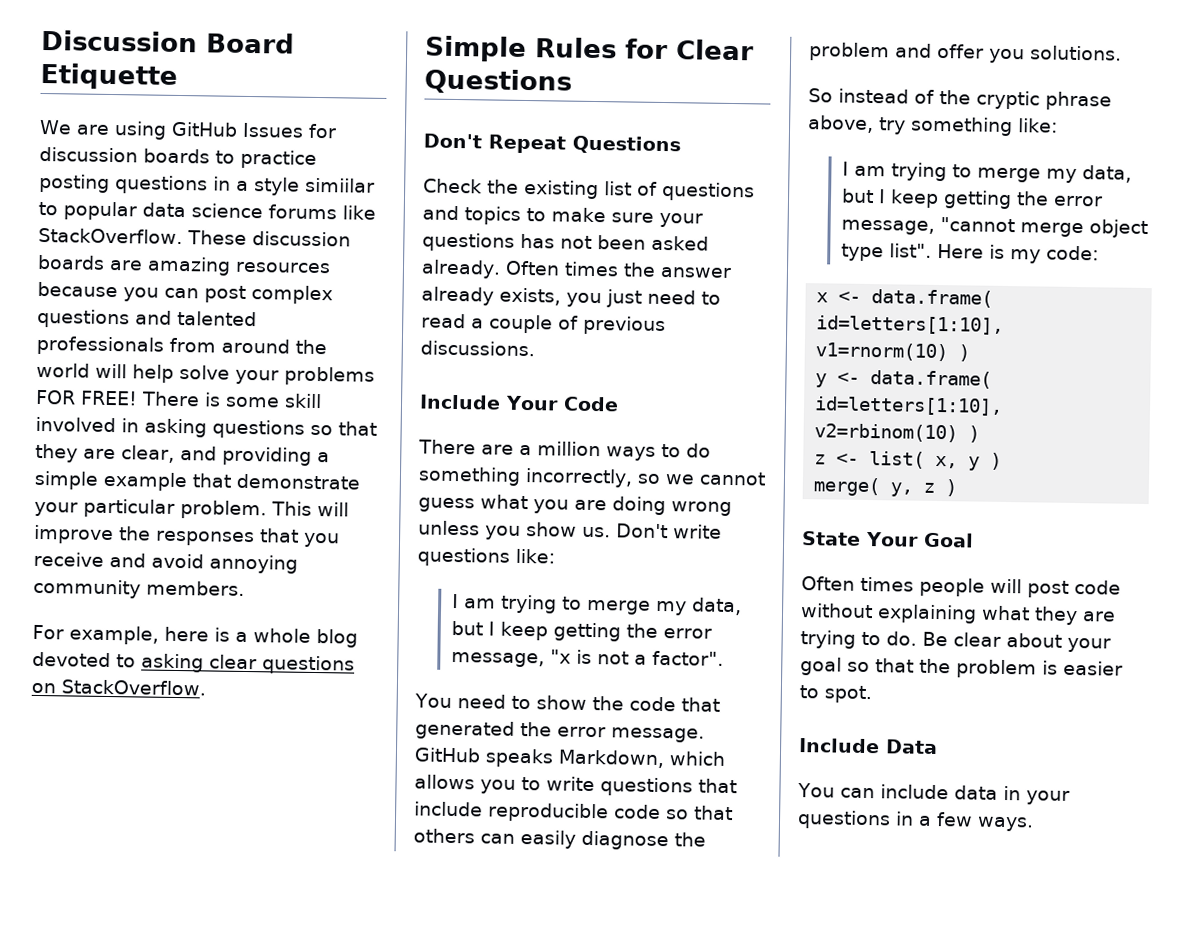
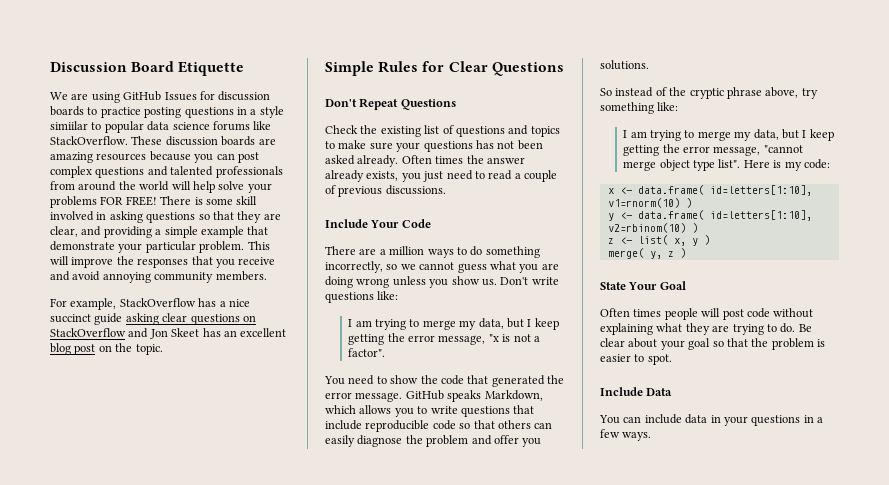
[163,626,358,648] [32,651,355,675] [31,679,206,696] here is a whole blog devoted to asking clear questions on StackOverflow. -> [119,298,250,307] [50,313,256,325] [50,328,287,339] [50,343,163,355] StackOverflow has a nice succinct guide asking clear questions on StackOverflow and Jon Skeet has an excellent blog post on the topic.

